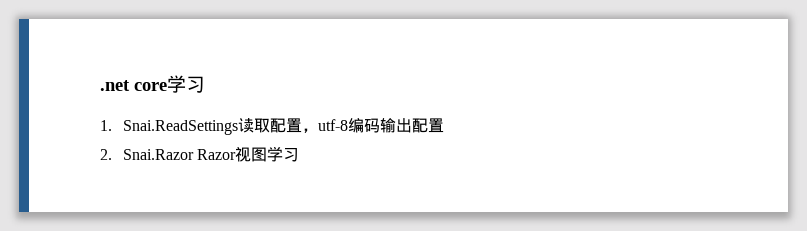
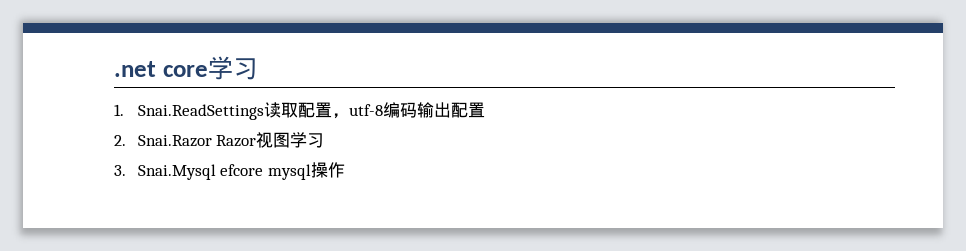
(300, 155) none -> [114,162,345,180] // 3. Snai.Mysql efcore mysql操作

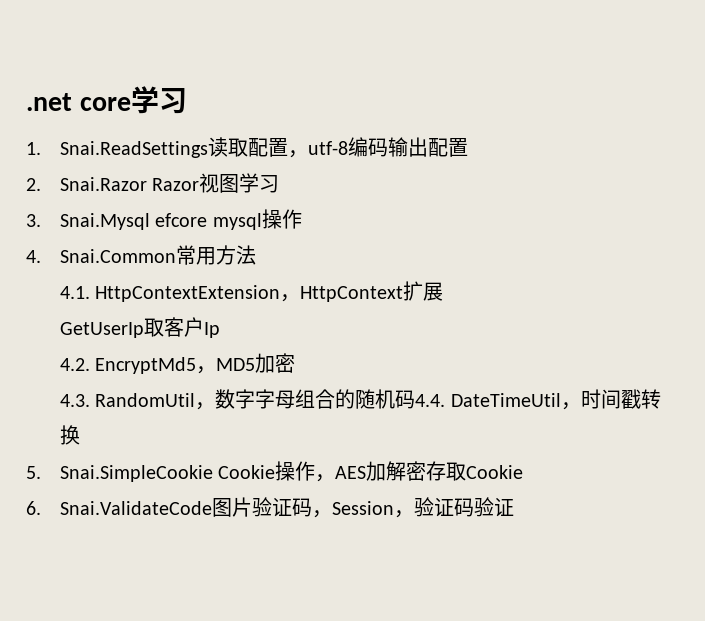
(345, 170) none -> [26,245,256,265] [59,281,444,302] [59,317,220,338] [59,353,296,374] [59,389,661,410] [59,425,80,445] [26,461,524,482] [26,497,514,518] // 4. Snai.Common常用方法 // 4.1. HttpContextExtension，HttpContext扩展 // GetUserIp取客户Ip // 4.2. EncryptMd5，MD5加密 // 4.3. RandomUtil，数字字母组合的随机码4.4. DateTimeUtil，时间戳转换 // 5. Snai.SimpleCookie Cookie操作，AES加解密存取Cookie // 6. Snai.ValidateCode图片验证码，Session，验证码验证

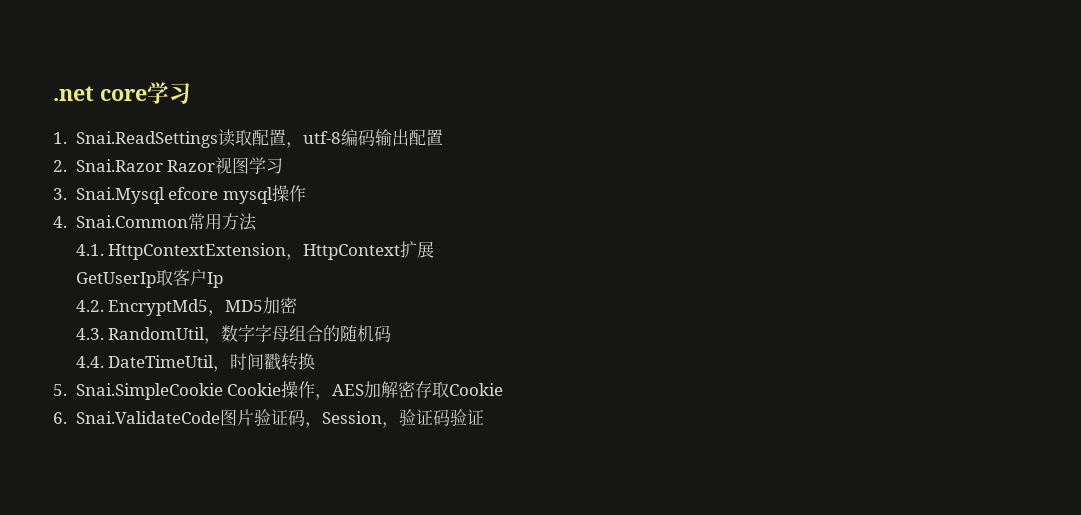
(416, 399) none -> (392, 333) //

